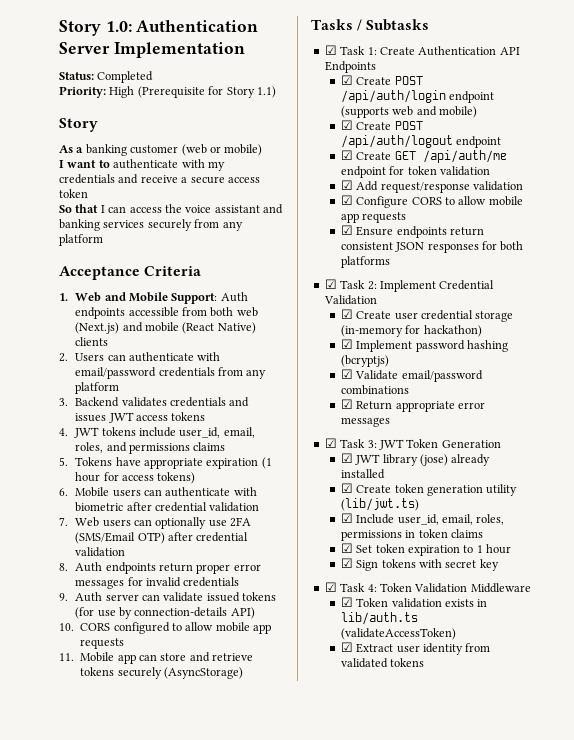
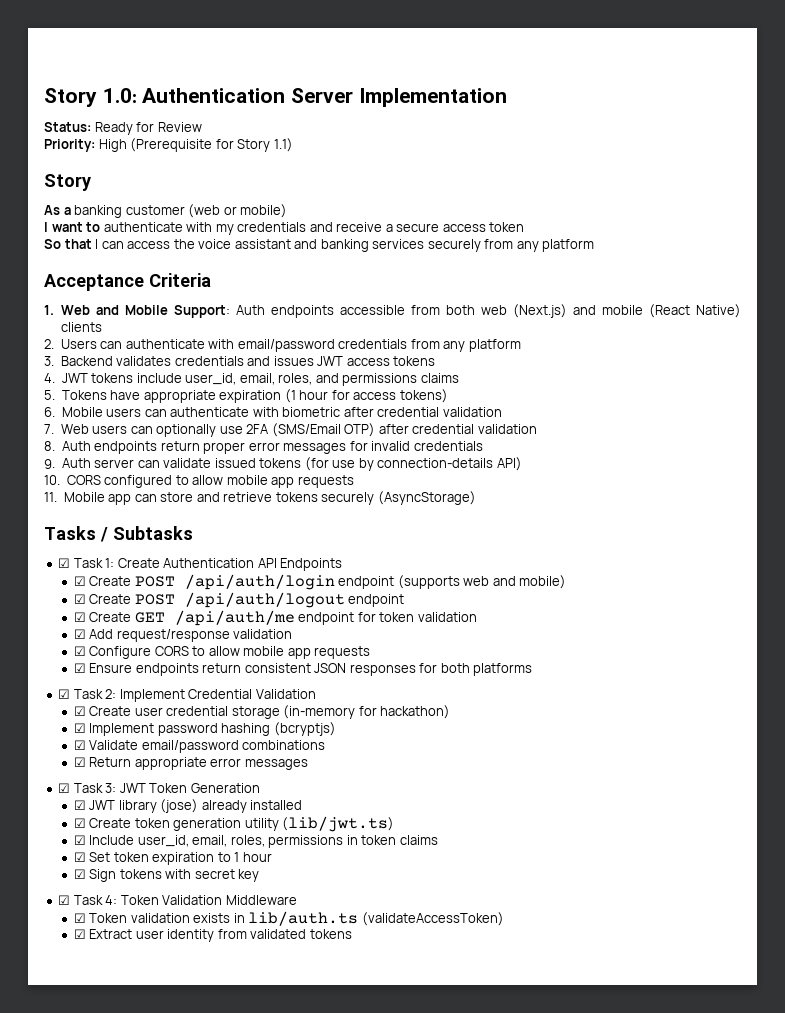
[97,71,154,83] Completed -> [94,122,202,135] Ready for Review

